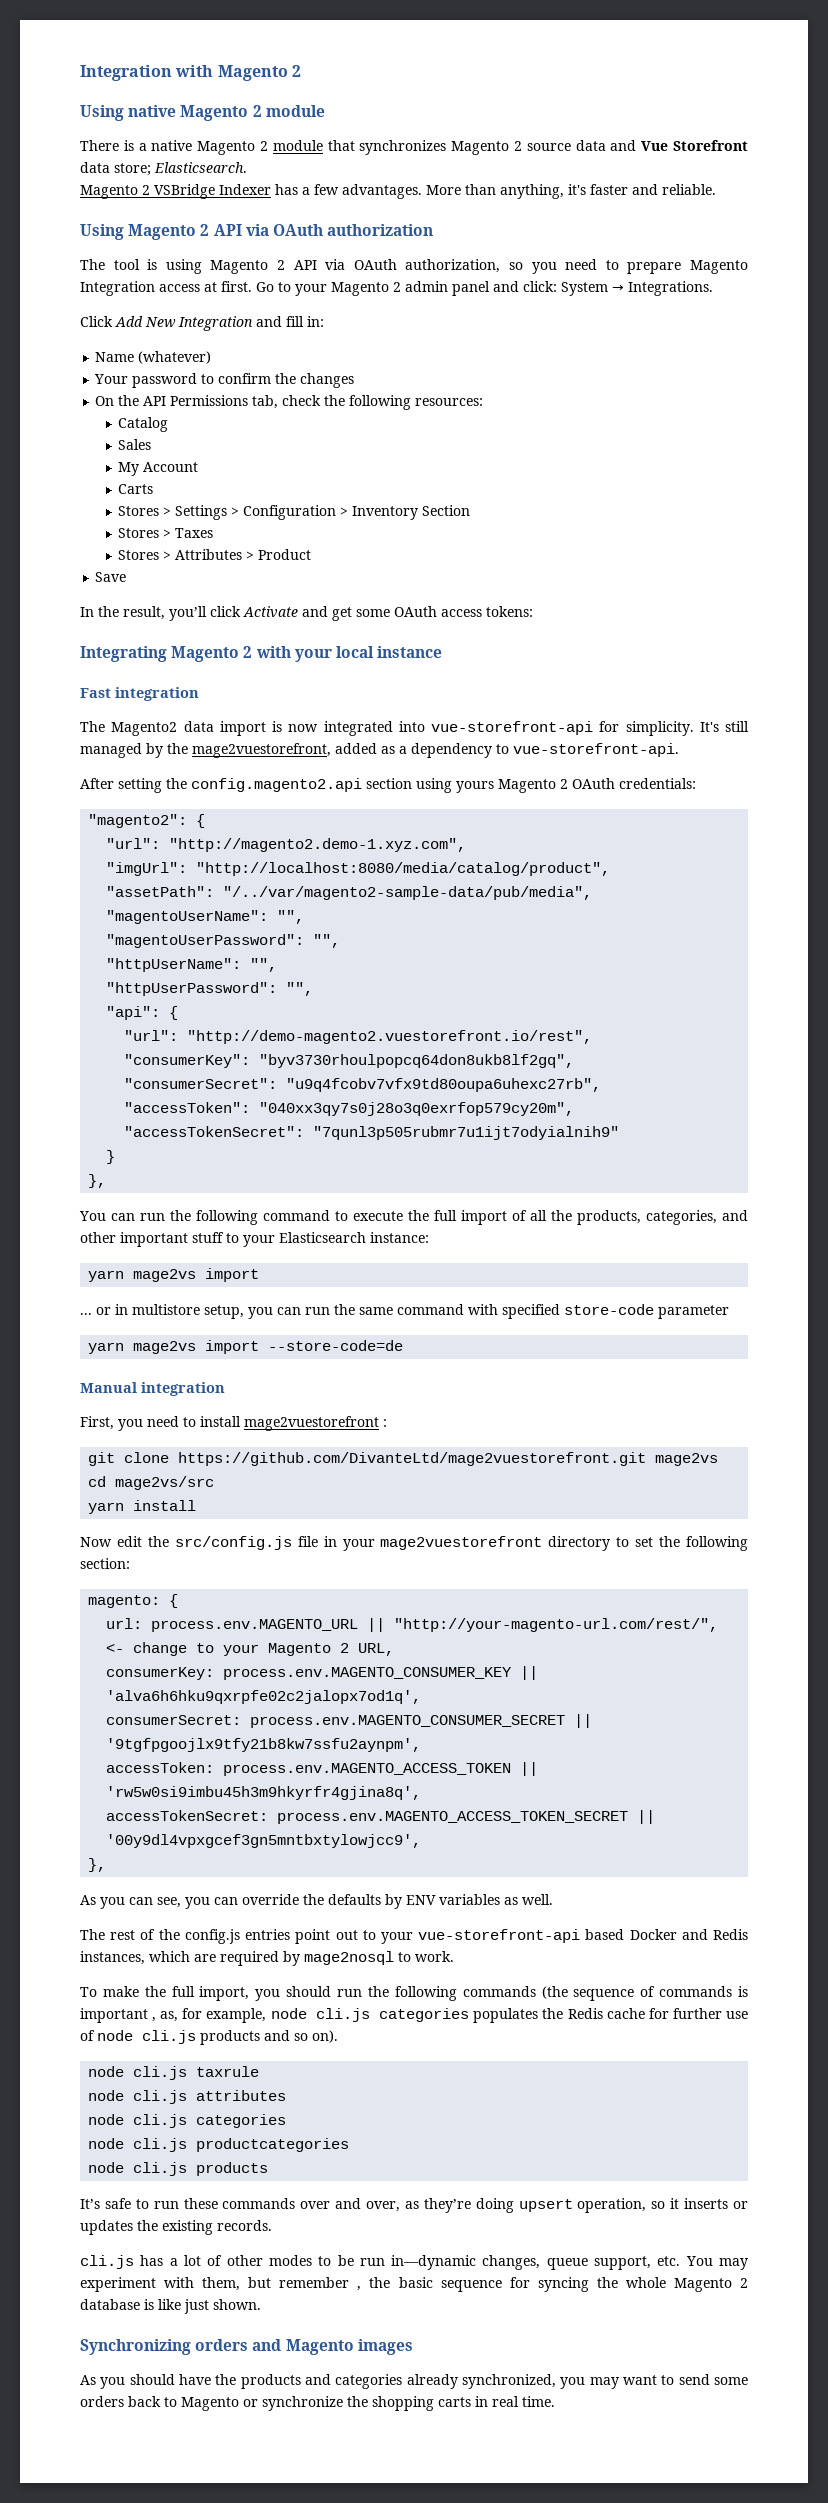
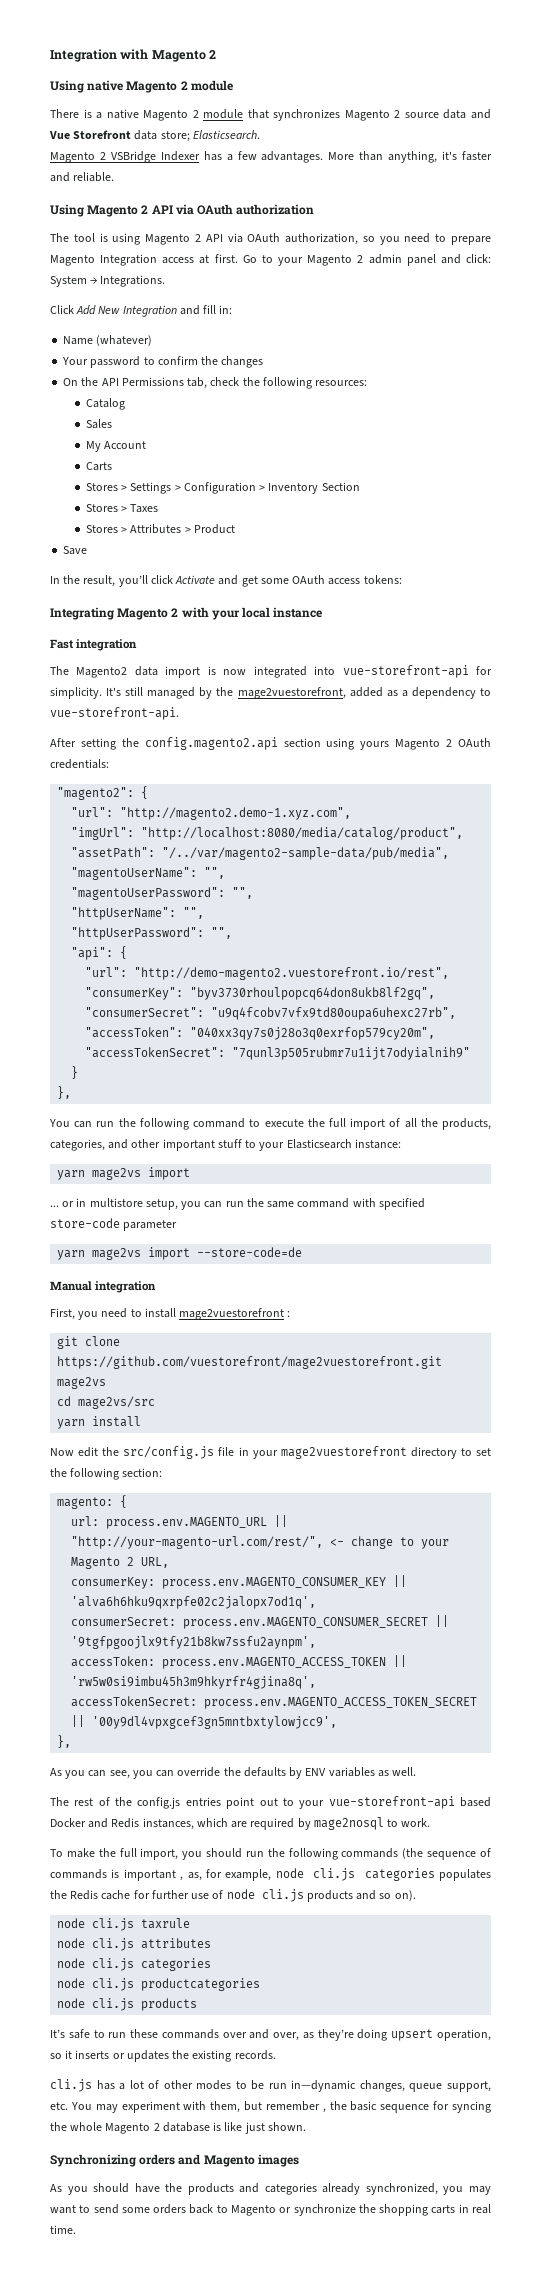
[178,1452,647,1466] https://github.com/DivanteLtd/mage2vuestorefront.git -> [57,1356,443,1369] https://github.com/vuestorefront/mage2vuestorefront.git

